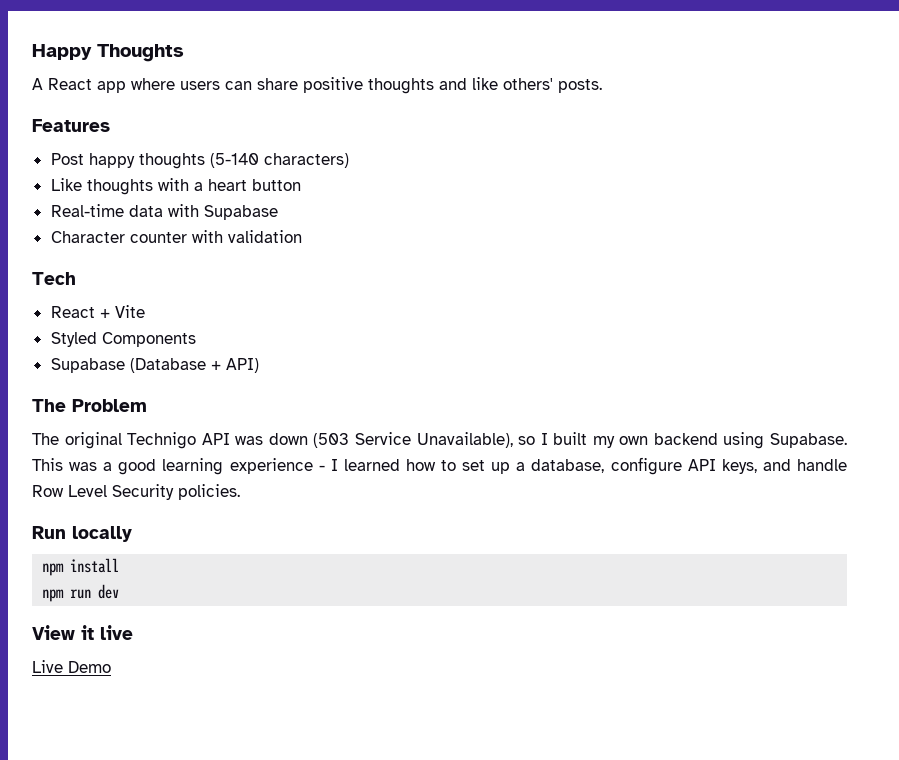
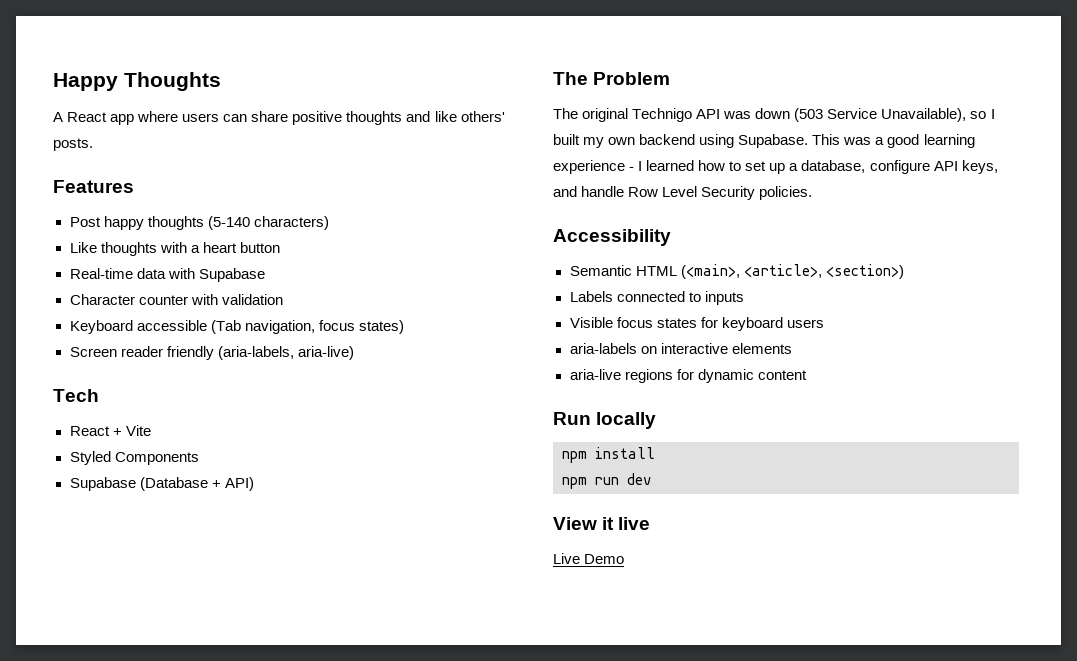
(302, 236) none -> [69,320,404,334] [69,346,354,360] // Keyboard accessible (Tab navigation, focus states) // Screen reader friendly (aria-labels, aria-live)
(240, 492) none -> [553,229,671,246] [569,264,904,279] [569,291,744,305] [569,317,824,331] [569,343,792,354] [569,369,807,383] // Accessibility // Semantic HTML (<main>, <article>, <section>) // Labels connected to inputs // Visible focus states for keyboard users // aria-labels on interactive elements // aria-live regions for dynamic content

